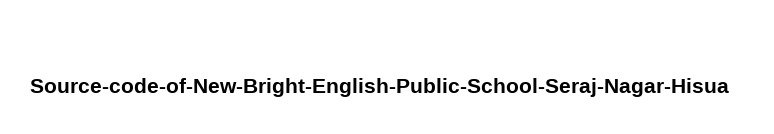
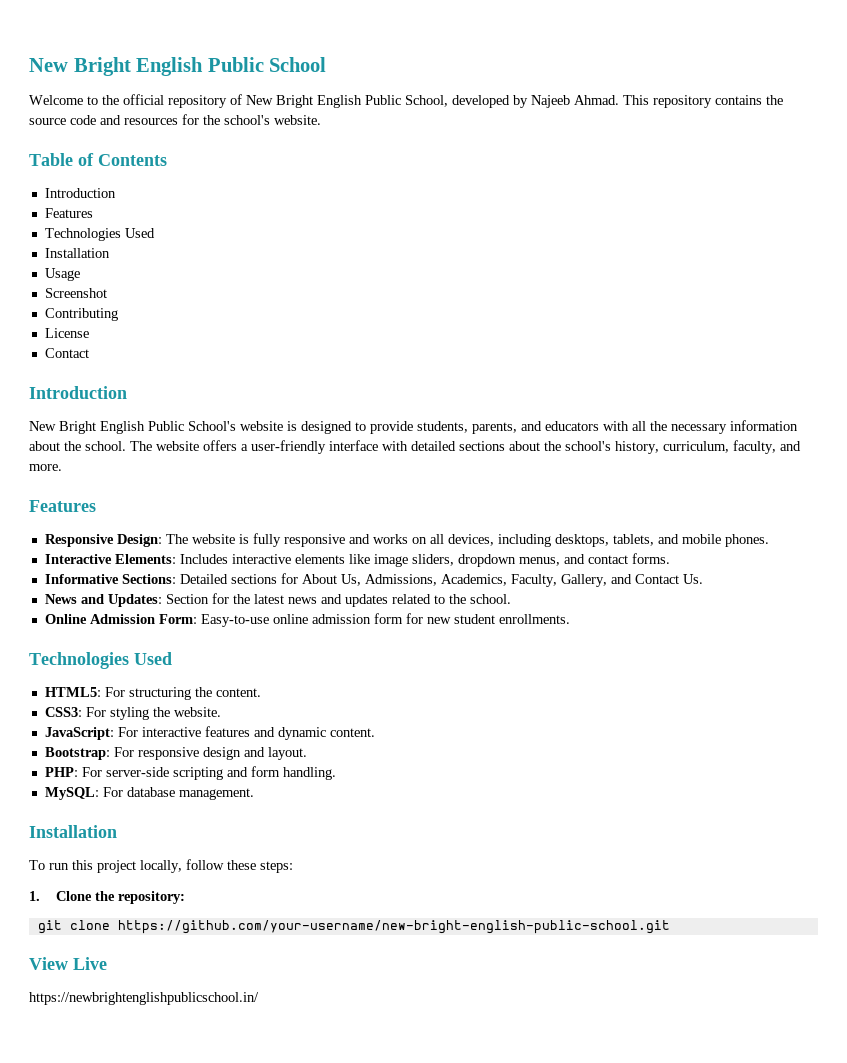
[30,78,729,97] Source-code-of-New-Bright-English-Public-School-Seraj-Nagar-Hisua -> [29,57,327,76] [29,94,783,108] [29,114,321,125] [29,153,167,166] [44,188,116,198] [44,208,93,218] [44,228,155,241] [44,248,110,258] [44,268,80,281] [44,288,107,298] [44,308,118,321] [44,328,89,338] [44,348,89,358] [29,386,127,399] [29,420,798,434] [29,440,801,454] [29,464,62,471] [29,500,96,512] [44,533,769,547] [44,553,670,567] [44,573,703,587] [44,593,511,607] [44,613,570,627] [29,652,172,669] [44,687,261,700] [44,707,221,720] [44,726,375,740] [44,747,307,760] [44,766,336,780] [44,787,254,800] [29,825,117,838] [29,859,293,873] [29,891,186,904] [37,920,670,934] [29,957,107,970] [29,992,259,1005] New Bright English Public School // Welcome to the official repository of New Bright English Public School, developed by Najeeb Ahmad. This repository contains the source code and resources for the school's website. // Table of Contents // Introduction // Features // Technologies Used // Installation // Usage // Screenshot // Contributing // License // Contact // Introduction // New Bright English Public School's website is designed to provide students, parents, and educators with all the necessary information about the school. The website offers a user-friendly interface with detailed sections about the school's history, curriculum, faculty, and more. // Features // Responsive Design: The website is fully responsive and works on all devices, including desktops, tablets, and mobile phones. // Interactive Elements: Includes interactive elements like image sliders, dropdown menus, and contact forms. // Informative Sections: Detailed sections for About Us, Admissions, Academics, Faculty, Gallery, and Contact Us. // News and Updates: Section for the latest news and updates related to the school. // Online Admission Form: Easy-to-use online admission form for new student enrollments. // Technologies Used // HTML5: For structuring the content. // CSS3: For styling the website. // JavaScript: For interactive features and dynamic content. // Bootstrap: For responsive design and layout. // PHP: For server-side scripting and form handling. // MySQL: For database management. // Installation // To run this project locally, follow these steps: // 1. Clone the repository: // git clone https://github.com/your-username/new-bright-english-public-school.git // View Live // https://newbrightenglishpublicschool.in/

